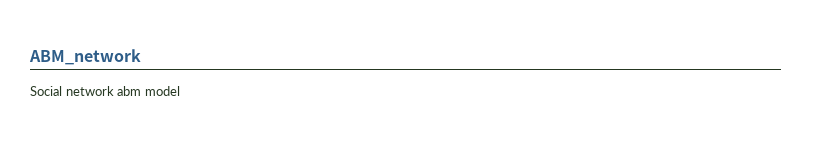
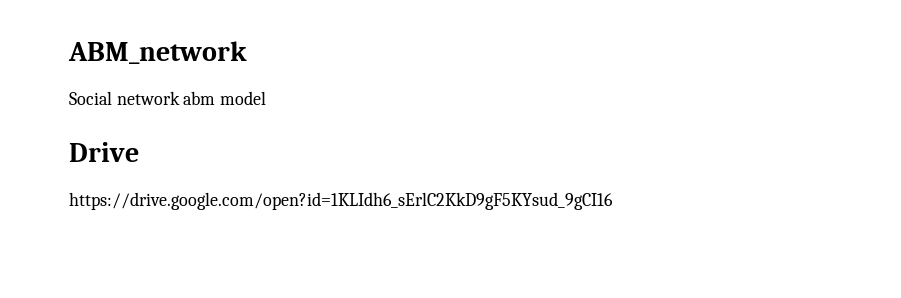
(180, 91) none -> [69,142,139,162] [69,192,613,210] // Drive // https://drive.google.com/open?id=1KLIdh6_sErlC2KkD9gF5KYsud_9gCI16

